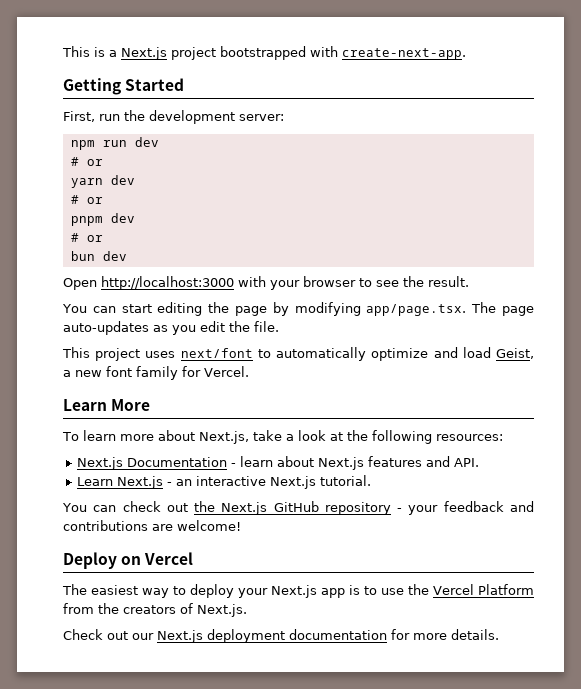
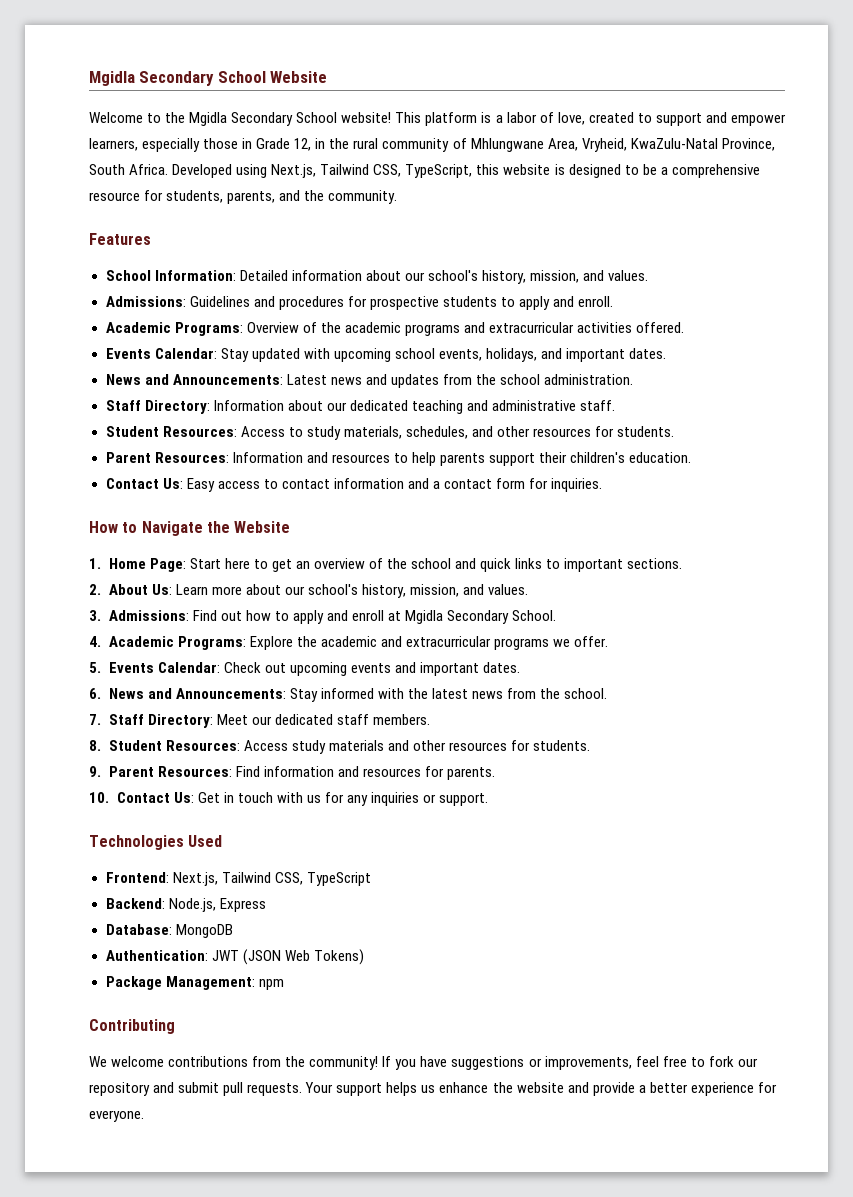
[62,46,466,60] [63,78,185,95] [63,110,284,124] [70,137,159,150] [70,157,103,166] [70,175,135,188] [70,195,103,204] [70,213,135,226] [70,233,103,242] [70,251,127,261] [63,276,469,290] [62,302,534,316] [63,321,279,335] [62,347,534,361] [63,366,249,380] [63,399,151,411] [62,430,503,444] [76,456,479,470] [76,475,371,489] [62,501,534,515] [63,520,241,531] [63,552,194,569] [62,584,534,598] [63,603,247,617] [63,629,499,643] This is a Next.js project bootstrapped with create-next-app. // Getting Started // First, run the development server: // npm run dev // # or // yarn dev // # or // pnpm dev // # or // bun dev // Open http://localhost:3000 with your browser to see the result. // You can start editing the page by modifying app/page.tsx. The page auto-updates as you edit the file. // This project uses next/font to automatically optimize and load Geist, a new font family for Vercel. // Learn More // To learn more about Next.js, take a look at the following resources: // Next.js Documentation - learn about Next.js features and API. // Learn Next.js - an interactive Next.js tutorial. // You can check out the Next.js GitHub repository - your feedback and contributions are welcome! // Deploy on Vercel // The easiest way to deploy your Next.js app is to use the Vercel Platform from the creators of Next.js. // Check out our Next.js deployment documentation for more details. -> [89,71,328,86] [89,112,786,126] [89,138,775,152] [89,164,760,178] [89,190,398,204] [89,233,151,245] [105,270,648,284] [105,296,614,310] [105,322,684,336] [105,348,667,362] [105,374,634,388] [105,400,615,414] [105,426,675,440] [105,452,692,466] [105,478,603,492] [89,521,291,536] [89,558,683,572] [89,584,528,598] [89,610,557,624] [89,636,608,650] [89,662,520,676] [89,688,608,702] [89,714,430,728] [89,740,590,754] [89,766,495,780] [89,792,489,806] [89,835,223,850] [105,872,371,886] [105,898,266,912] [105,924,233,938] [105,949,364,965] [105,976,284,990] [89,1019,175,1034] [89,1056,758,1070] [89,1082,777,1096] [89,1110,144,1122] Mgidla Secondary School Website // Welcome to the Mgidla Secondary School website! This platform is a labor of love, created to support and empower learners, especially those in Grade 12, in the rural community of Mhlungwane Area, Vryheid, KwaZulu-Natal Province, South Africa. Developed using Next.js, Tailwind CSS, TypeScript, this website is designed to be a comprehensive resource for students, parents, and the community. // Features // School Information: Detailed information about our school's history, mission, and values. // Admissions: Guidelines and procedures for prospective students to apply and enroll. // Academic Programs: Overview of the academic programs and extracurricular activities offered. // Events Calendar: Stay updated with upcoming school events, holidays, and important dates. // News and Announcements: Latest news and updates from the school administration. // Staff Directory: Information about our dedicated teaching and administrative staff. // Student Resources: Access to study materials, schedules, and other resources for students. // Parent Resources: Information and resources to help parents support their children's education. // Contact Us: Easy access to contact information and a contact form for inquiries. // How to Navigate the Website // 1. Home Page: Start here to get an overview of the school and quick links to important sections. // 2. About Us: Learn more about our school's history, mission, and values. // 3. Admissions: Find out how to apply and enroll at Mgidla Secondary School. // 4. Academic Programs: Explore the academic and extracurricular programs we offer. // 5. Events Calendar: Check out upcoming events and important dates. // 6. News and Announcements: Stay informed with the latest news from the school. // 7. Staff Directory: Meet our dedicated staff members. // 8. Student Resources: Access study materials and other resources for students. // 9. Parent Resources: Find information and resources for parents. // 10. Contact Us: Get in touch with us for any inquiries or support. // Technologies Used // Frontend: Next.js, Tailwind CSS, TypeScript // Backend: Node.js, Express // Database: MongoDB // Authentication: JWT (JSON Web Tokens) // Package Management: npm // Contributing // We welcome contributions from the community! If you have suggestions or improvements, feel free to fork our repository and submit pull requests. Your support helps us enhance the website and provide a better experience for everyone.

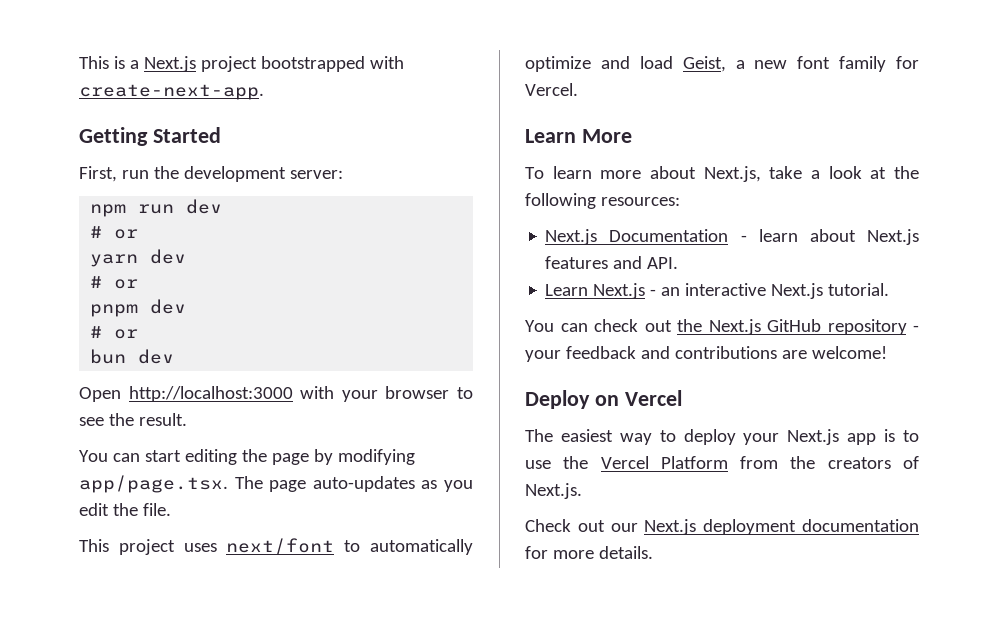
[89,71,328,86] [89,112,786,126] [89,138,775,152] [89,164,760,178] [89,190,398,204] [89,233,151,245] [105,270,648,284] [105,296,614,310] [105,322,684,336] [105,348,667,362] [105,374,634,388] [105,400,615,414] [105,426,675,440] [105,452,692,466] [105,478,603,492] [89,521,291,536] [89,558,683,572] [89,584,528,598] [89,610,557,624] [89,636,608,650] [89,662,520,676] [89,688,608,702] [89,714,430,728] [89,740,590,754] [89,766,495,780] [89,792,489,806] [89,835,223,850] [105,872,371,886] [105,898,266,912] [105,924,233,938] [105,949,364,965] [105,976,284,990] [89,1019,175,1034] [89,1056,758,1070] [89,1082,777,1096] [89,1110,144,1122] Mgidla Secondary School Website // Welcome to the Mgidla Secondary School website! This platform is a labor of love, created to support and empower learners, especially those in Grade 12, in the rural community of Mhlungwane Area, Vryheid, KwaZulu-Natal Province, South Africa. Developed using Next.js, Tailwind CSS, TypeScript, this website is designed to be a comprehensive resource for students, parents, and the community. // Features // School Information: Detailed information about our school's history, mission, and values. // Admissions: Guidelines and procedures for prospective students to apply and enroll. // Academic Programs: Overview of the academic programs and extracurricular activities offered. // Events Calendar: Stay updated with upcoming school events, holidays, and important dates. // News and Announcements: Latest news and updates from the school administration. // Staff Directory: Information about our dedicated teaching and administrative staff. // Student Resources: Access to study materials, schedules, and other resources for students. // Parent Resources: Information and resources to help parents support their children's education. // Contact Us: Easy access to contact information and a contact form for inquiries. // How to Navigate the Website // 1. Home Page: Start here to get an overview of the school and quick links to important sections. // 2. About Us: Learn more about our school's history, mission, and values. // 3. Admissions: Find out how to apply and enroll at Mgidla Secondary School. // 4. Academic Programs: Explore the academic and extracurricular programs we offer. // 5. Events Calendar: Check out upcoming events and important dates. // 6. News and Announcements: Stay informed with the latest news from the school. // 7. Staff Directory: Meet our dedicated staff members. // 8. Student Resources: Access study materials and other resources for students. // 9. Parent Resources: Find information and resources for parents. // 10. Contact Us: Get in touch with us for any inquiries or support. // Technologies Used // Frontend: Next.js, Tailwind CSS, TypeScript // Backend: Node.js, Express // Database: MongoDB // Authentication: JWT (JSON Web Tokens) // Package Management: npm // Contributing // We welcome contributions from the community! If you have suggestions or improvements, feel free to fork our repository and submit pull requests. Your support helps us enhance the website and provide a better experience for everyone. -> [79,56,404,72] [79,84,264,100] [79,127,221,146] [79,166,343,182] [90,199,223,217] [90,226,139,239] [90,249,187,267] [90,276,139,289] [90,299,187,317] [90,326,139,339] [90,349,175,364] [79,386,474,402] [79,413,187,426] [79,449,415,465] [79,475,473,493] [79,503,171,516] [79,538,473,555] [525,56,919,72] [525,83,578,96] [525,129,632,143] [525,166,919,182] [525,193,680,209] [545,229,919,245] [545,256,679,269] [545,283,890,299] [525,319,919,335] [525,346,887,362] [525,390,682,409] [525,429,919,445] [525,456,919,469] [525,483,582,499] [525,519,919,535] [525,546,653,559] This is a Next.js project bootstrapped with create-next-app. // Getting Started // First, run the development server: // npm run dev // # or // yarn dev // # or // pnpm dev // # or // bun dev // Open http://localhost:3000 with your browser to see the result. // You can start editing the page by modifying app/page.tsx. The page auto-updates as you edit the file. // This project uses next/font to automatically optimize and load Geist, a new font family for Vercel. // Learn More // To learn more about Next.js, take a look at the following resources: // Next.js Documentation - learn about Next.js features and API. // Learn Next.js - an interactive Next.js tutorial. // You can check out the Next.js GitHub repository - your feedback and contributions are welcome! // Deploy on Vercel // The easiest way to deploy your Next.js app is to use the Vercel Platform from the creators of Next.js. // Check out our Next.js deployment documentation for more details.

